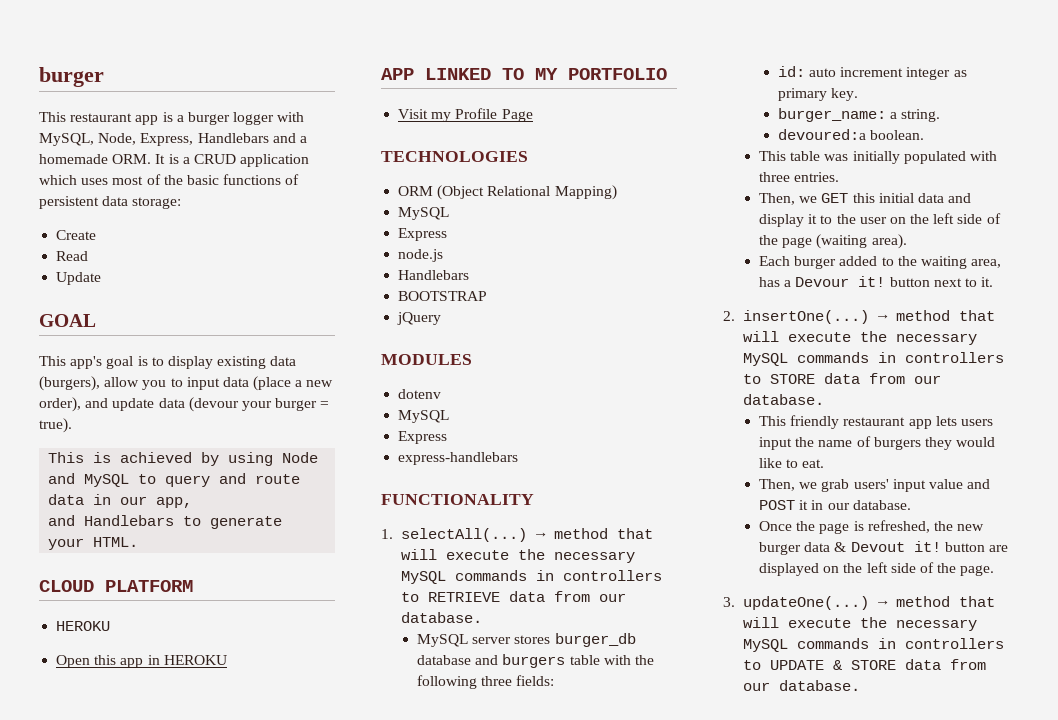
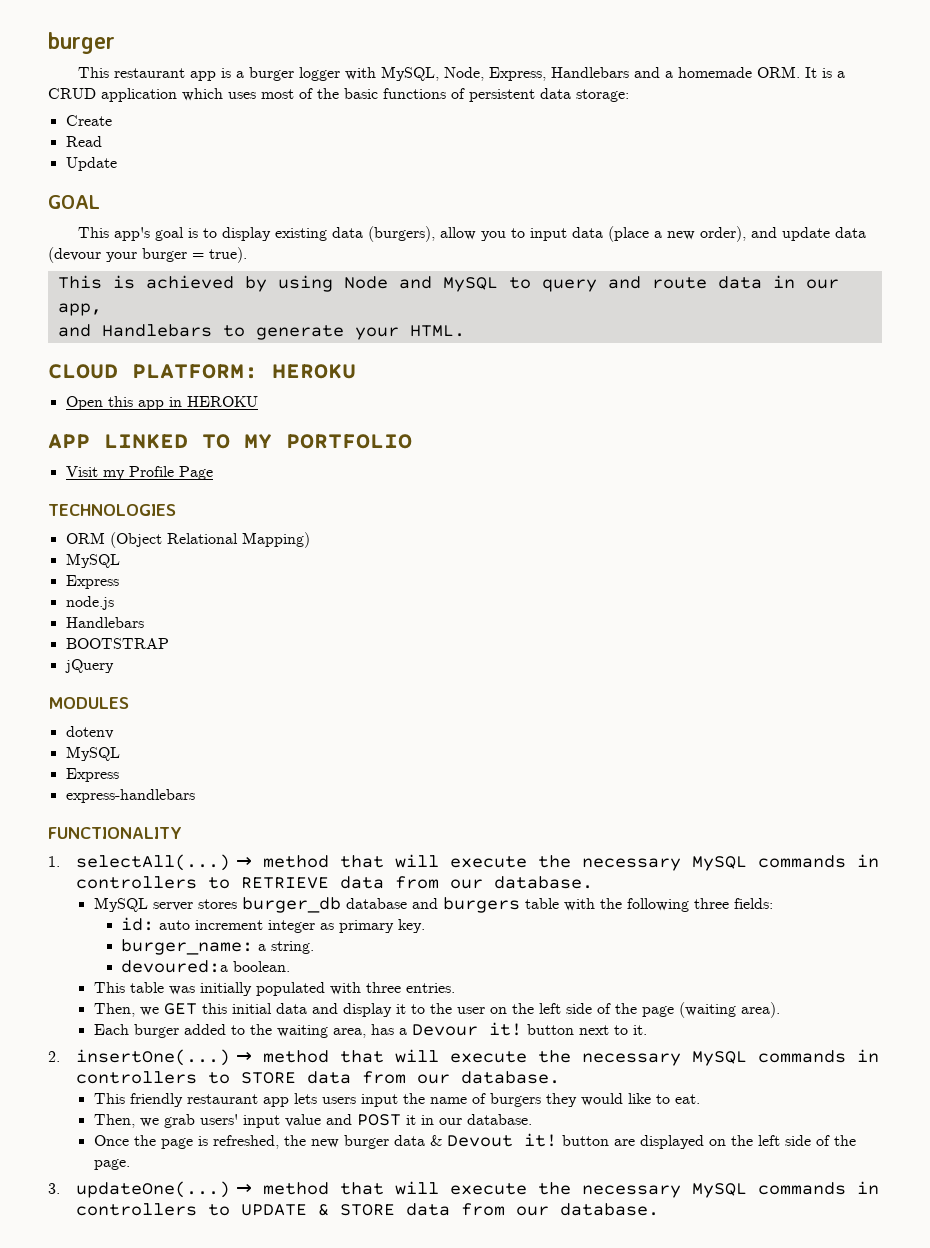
[105,580,193,592] PLATFORM // -> [132,364,258,379] PLATFORM:

